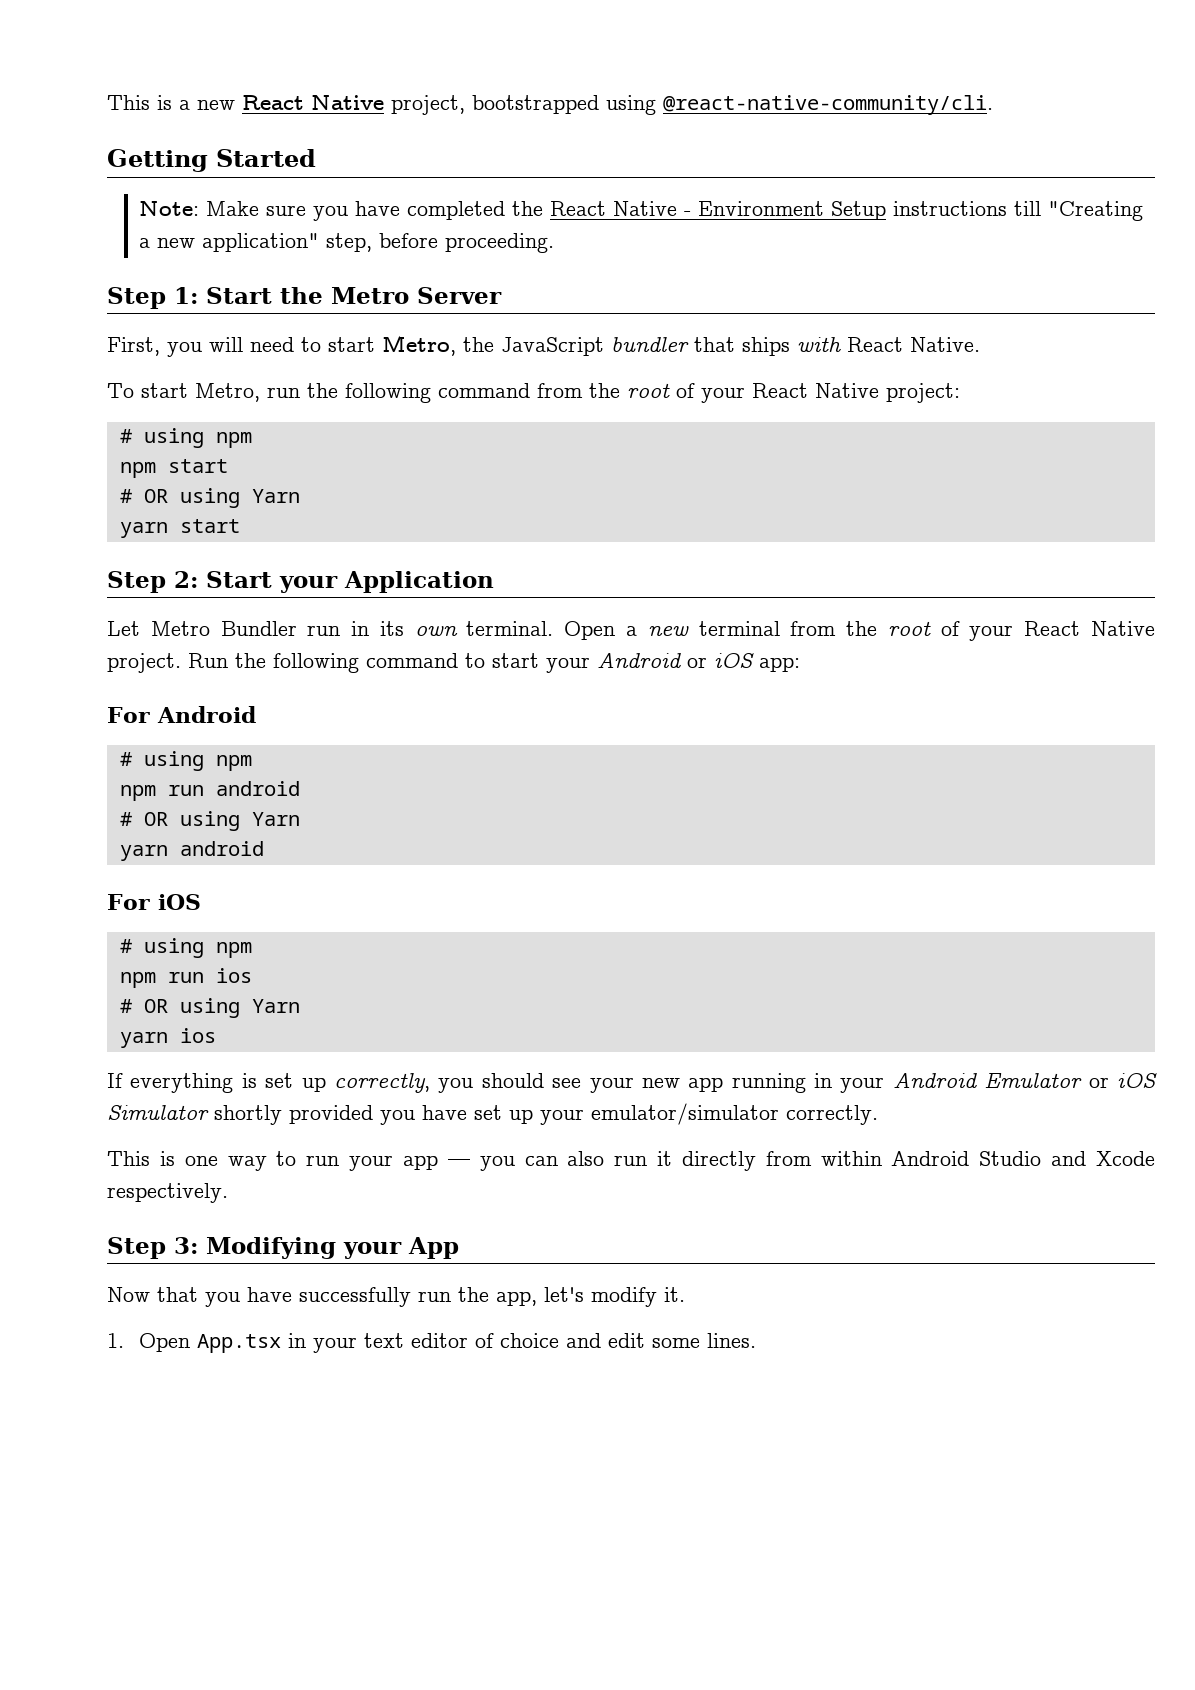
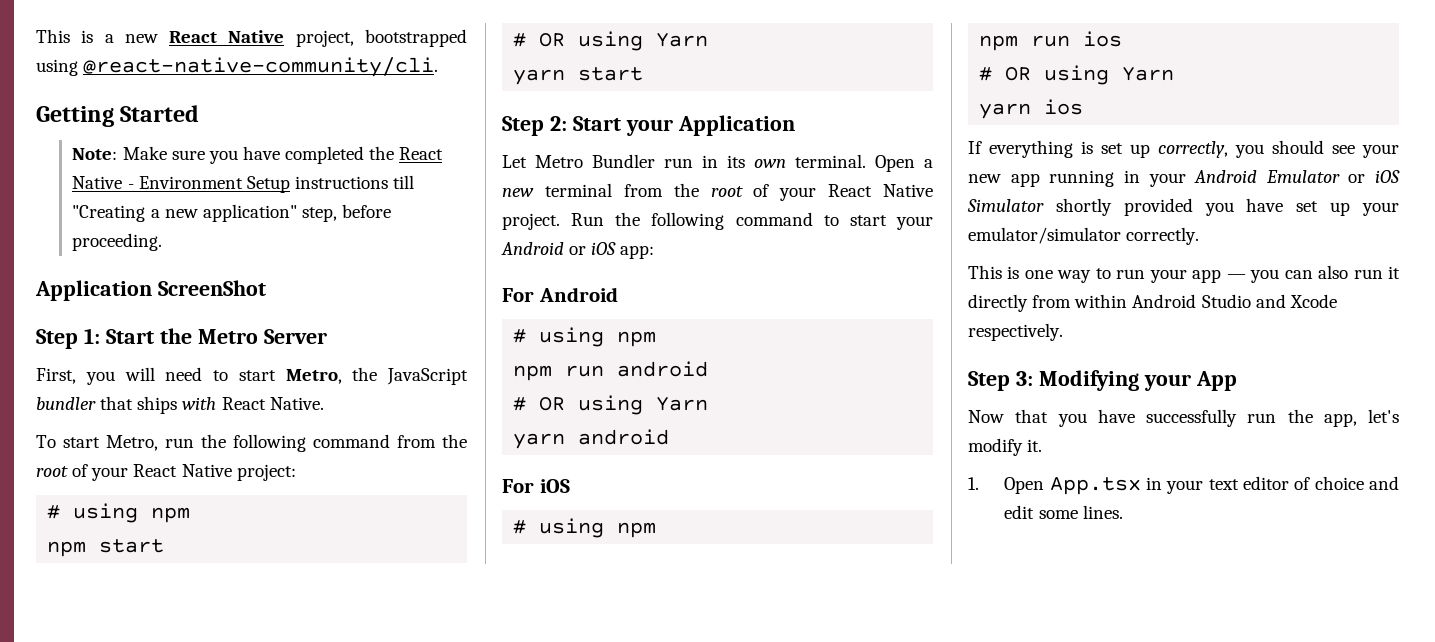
(555, 243) none -> [35,280,266,301] // Application ScreenShot

